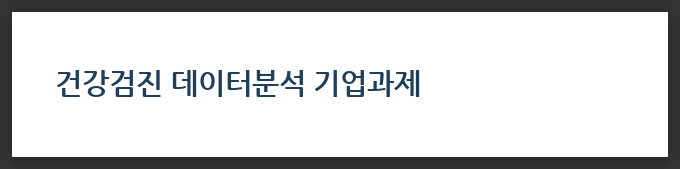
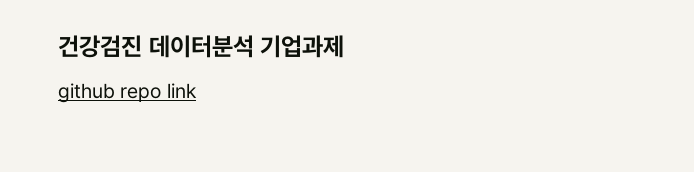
(422, 83) none -> [58,83,197,103] // github repo link

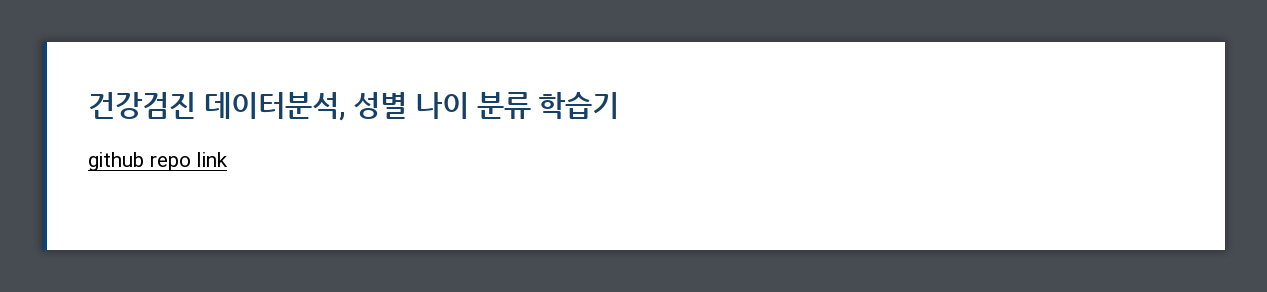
[148,35,345,58] 데이터분석 기업과제 -> [203,92,620,121] 데이터분석, 성별 나이 분류 학습기

